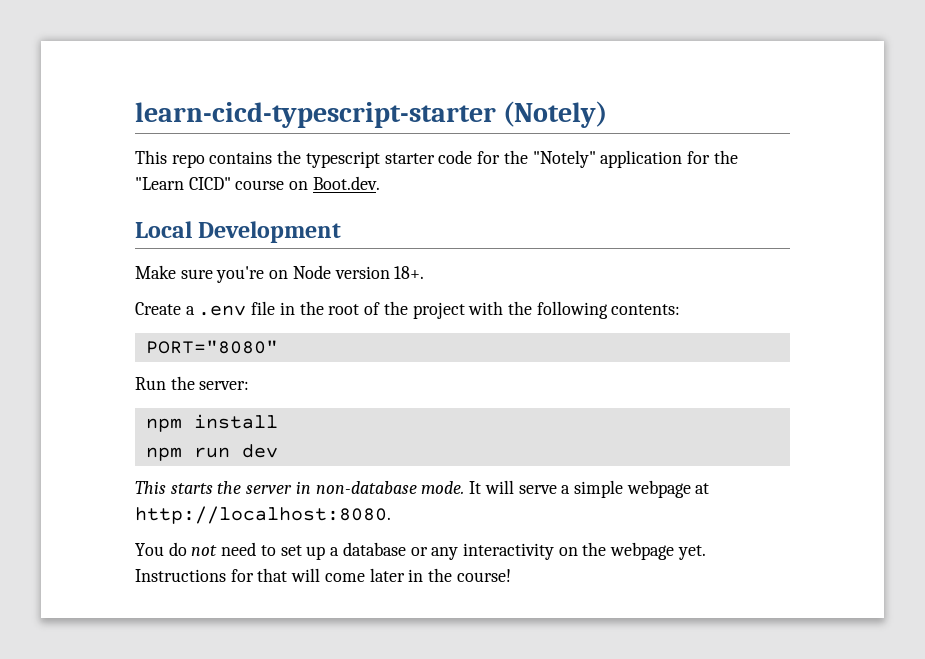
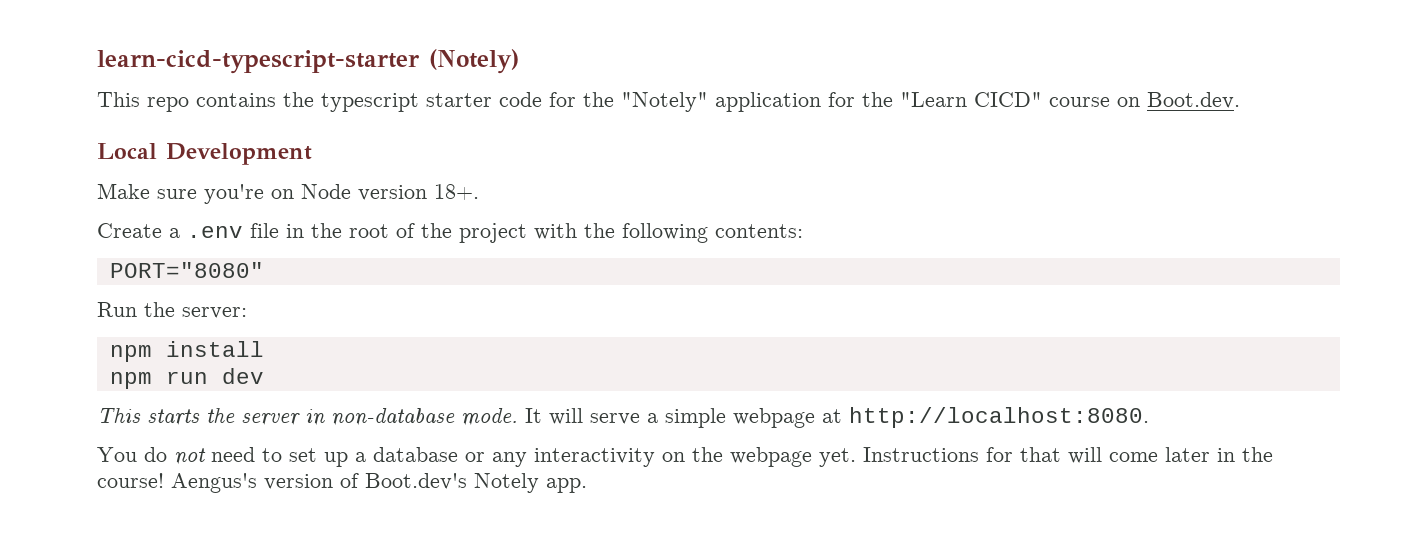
(511, 575) none -> [171,473,587,493] Aengus's version of Boot.dev's Notely app.

